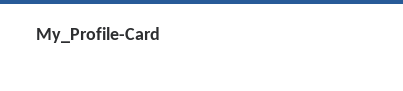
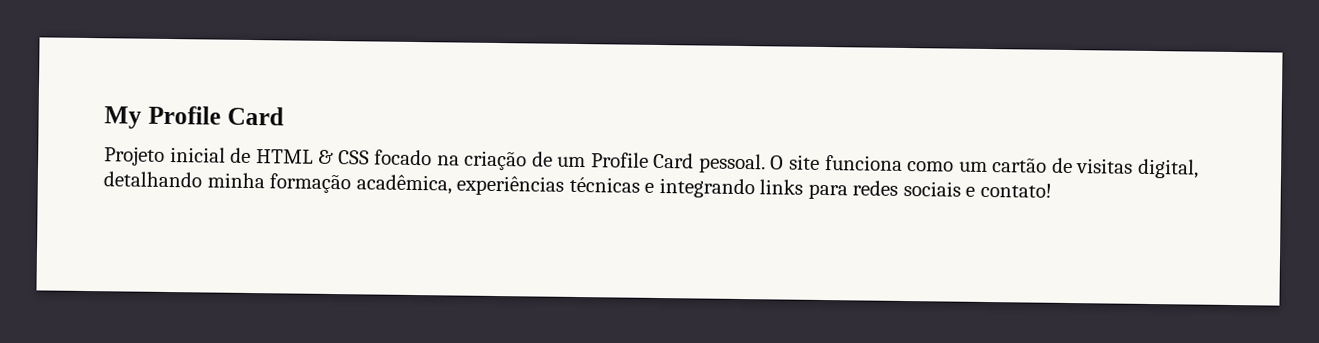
[36,27,160,43] My_Profile-Card -> [104,105,284,129] [104,146,1199,179] [103,171,1052,200] My Profile Card // Projeto inicial de HTML & CSS focado na criação de um Profile Card pessoal. O site funciona como um cartão de visitas digital, detalhando minha formação acadêmica, experiências técnicas e integrando links para redes sociais e contato!

